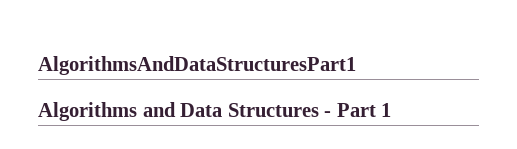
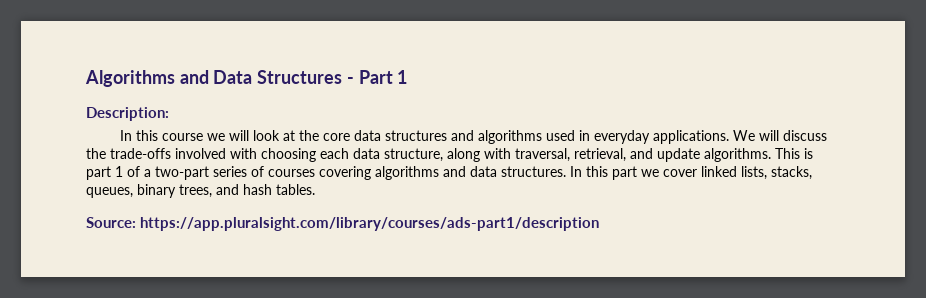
[38,56,356,75] AlgorithmsAndDataStructuresPart1 // -> (85, 78) none
(392, 110) none -> [86,107,169,121] [119,130,827,144] [86,148,813,162] [86,166,812,180] [86,184,315,198] [86,217,600,231] // Description: // In this course we will look at the core data structures and algorithms used in everyday applications. We will discuss the trade-offs involved with choosing each data structure, along with traversal, retrieval, and update algorithms. This is part 1 of a two-part series of courses covering algorithms and data structures. In this part we cover linked lists, stacks, queues, binary trees, and hash tables. // Source: https://app.pluralsight.com/library/courses/ads-part1/description

